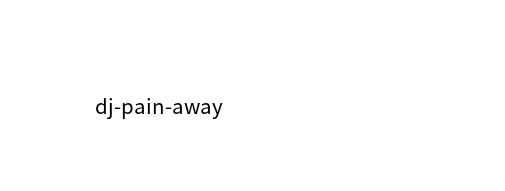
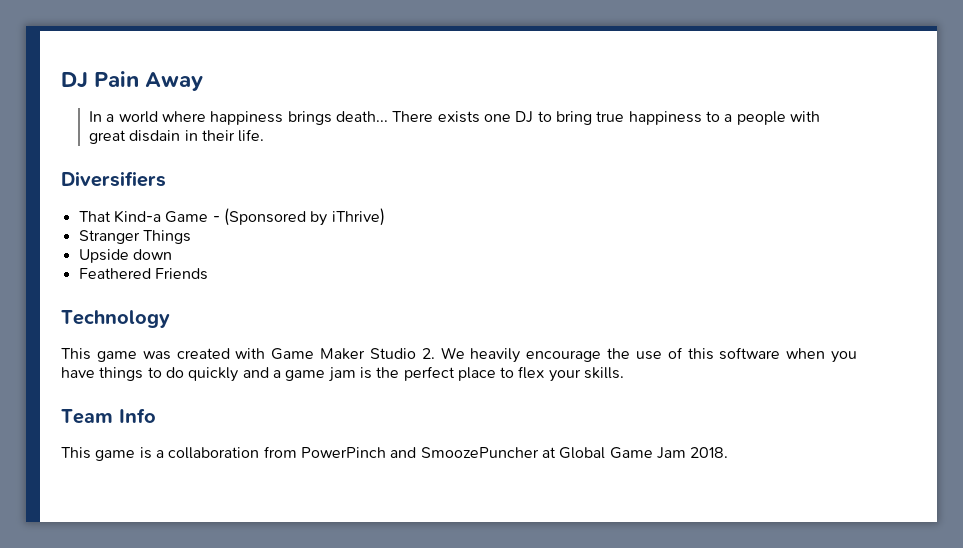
[95,98,223,119] dj-pain-away -> [61,71,204,91] [89,111,820,125] [89,129,265,144] [61,171,166,187] [78,208,385,226] [78,230,191,244] [78,249,172,263] [78,268,208,280] [61,310,170,328] [61,347,858,363] [61,366,625,382] [61,408,156,424] [61,446,729,461] DJ Pain Away // In a world where happiness brings death... There exists one DJ to bring true happiness to a people with great disdain in their life. // Diversifiers // That Kind-a Game - (Sponsored by iThrive) // Stranger Things // Upside down // Feathered Friends // Technology // This game was created with Game Maker Studio 2. We heavily encourage the use of this software when you have things to do quickly and a game jam is the perfect place to flex your skills. // Team Info // This game is a collaboration from PowerPinch and SmoozePuncher at Global Game Jam 2018.

